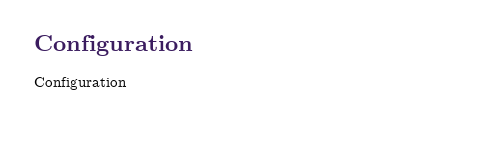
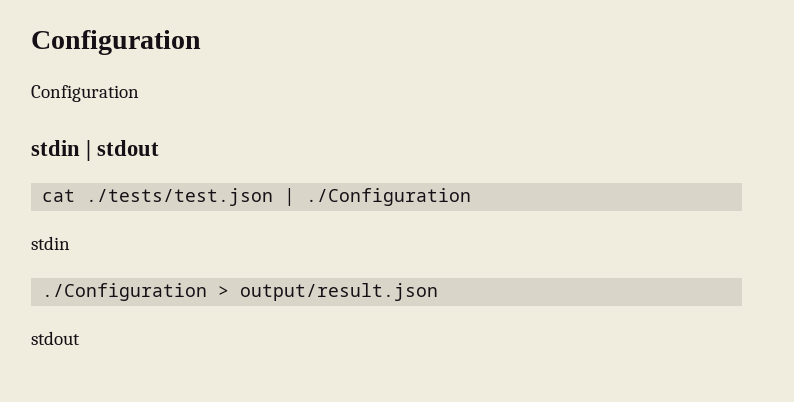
(127, 83) none -> [31,140,160,161] [42,188,472,206] [31,236,70,250] [42,283,439,301] [31,331,80,345] // stdin | stdout // cat ./tests/test.json | ./Configuration // stdin // ./Configuration > output/result.json // stdout

